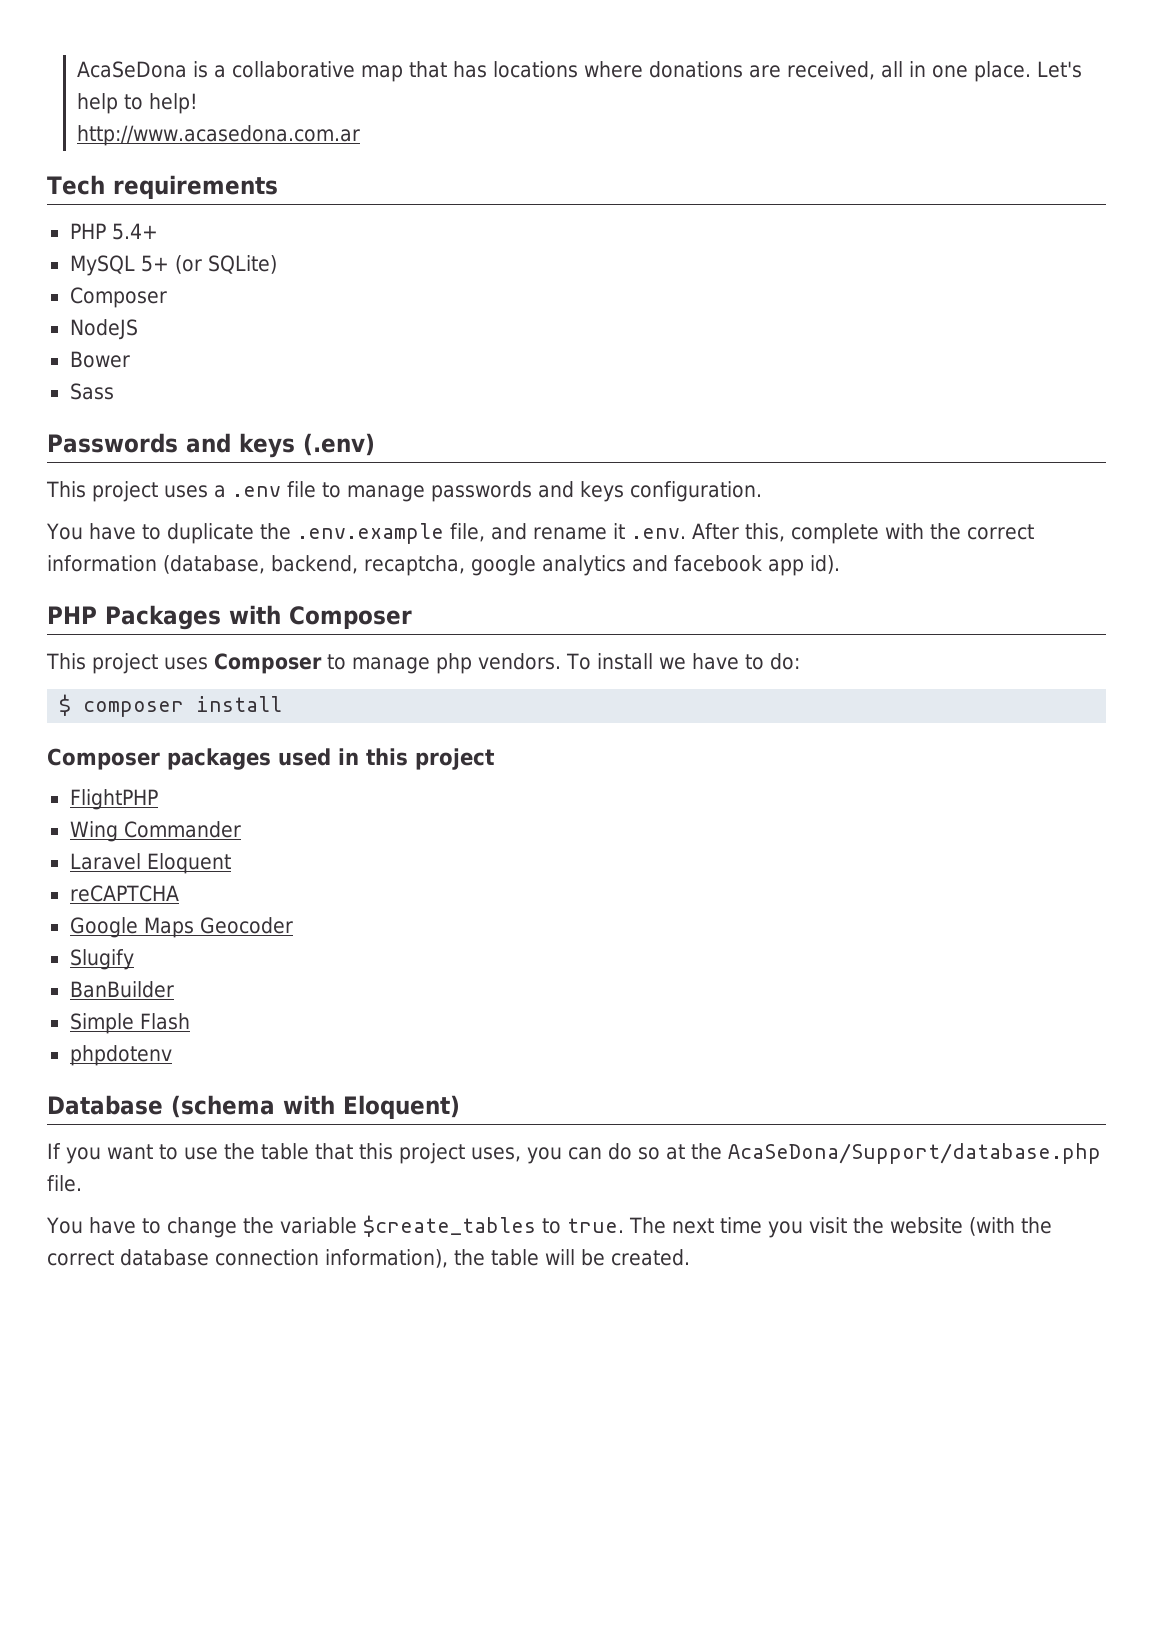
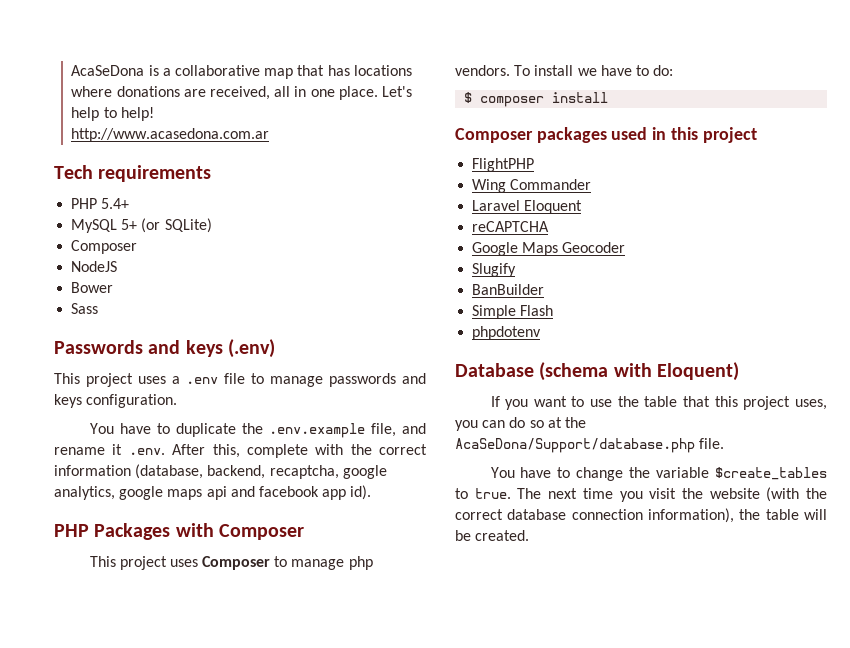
[541,555,626,576] analytics -> [54,486,227,500] analytics, google maps api

